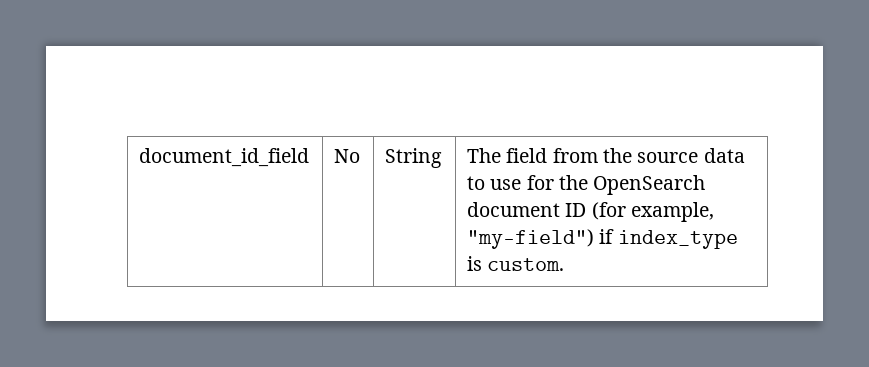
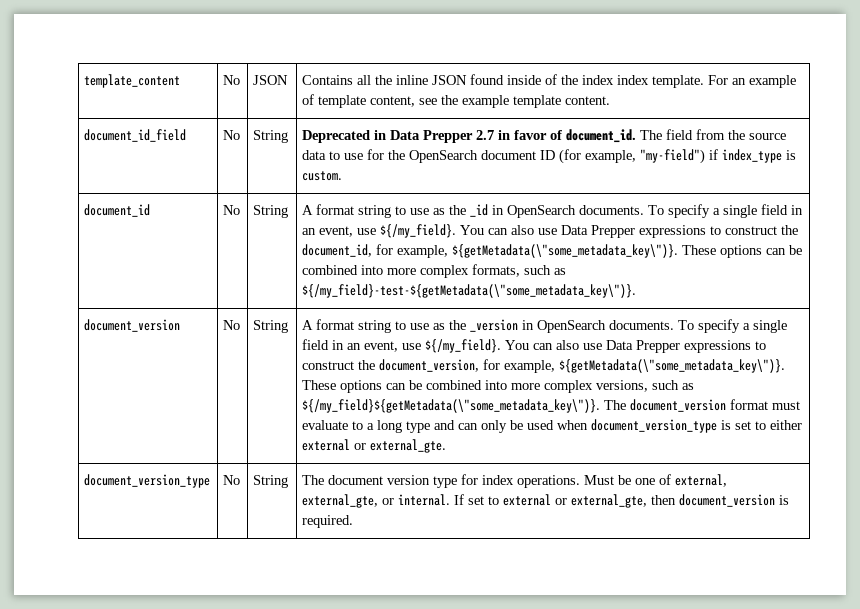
[139,148,310,167] [334,149,361,163] [385,148,443,168] document_id_field | No | String | -> [84,74,181,88] [223,75,241,85] [253,75,289,85] [302,74,797,88] [302,94,611,108] [84,129,187,142] [223,130,241,140] [253,130,289,143] [302,129,637,143] template_content | No | JSON | Contains all the inline JSON found inside of the index index template. For an example of template content, see the example template content. // document_id_field | No | String | Deprecated in Data Prepper 2.7 in favor of document_id.
(565, 264) none -> [84,204,151,217] [223,205,241,215] [253,205,289,218] [302,204,804,218] [302,224,799,238] [302,244,803,258] [302,264,567,278] [302,284,637,298] [84,319,181,332] [223,320,241,330] [253,320,289,333] [302,319,788,333] [302,339,767,353] [302,359,786,373] [302,380,695,393] [302,399,801,413] [302,419,803,433] [302,439,447,453] [84,474,211,488] [223,475,241,485] [253,475,289,488] [302,474,728,488] [302,494,790,508] [302,515,354,528] // document_id | No | String | A format string to use as the _id in OpenSearch documents. To specify a single field in an event, use ${/my_field}. You can also use Data Prepper expressions to construct the document_id, for example, ${getMetadata(\"some_metadata_key\")}. These options can be combined into more complex formats, such as ${/my_field}-test-${getMetadata(\"some_metadata_key\")}. // document_version | No | String | A format string to use as the _version in OpenSearch documents. To specify a single field in an event, use ${/my_field}. You can also use Data Prepper expressions to construct the document_version, for example, ${getMetadata(\"some_metadata_key\")}. These options can be combined into more complex versions, such as ${/my_field}${getMetadata(\"some_metadata_key\")}. The document_version format must evaluate to a long type and can only be used when document_version_type is set to either external or external_gte. // document_version_type | No | String | The document version type for index operations. Must be one of external, external_gte, or internal. If set to external or external_gte, then document_version is required.

